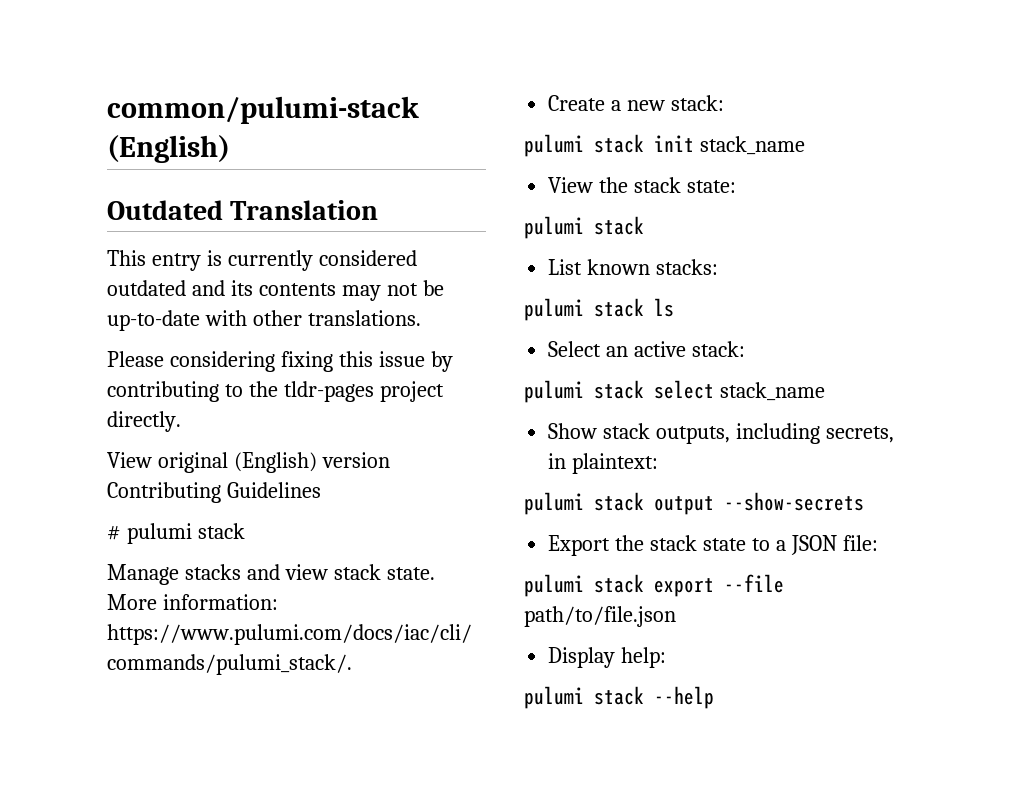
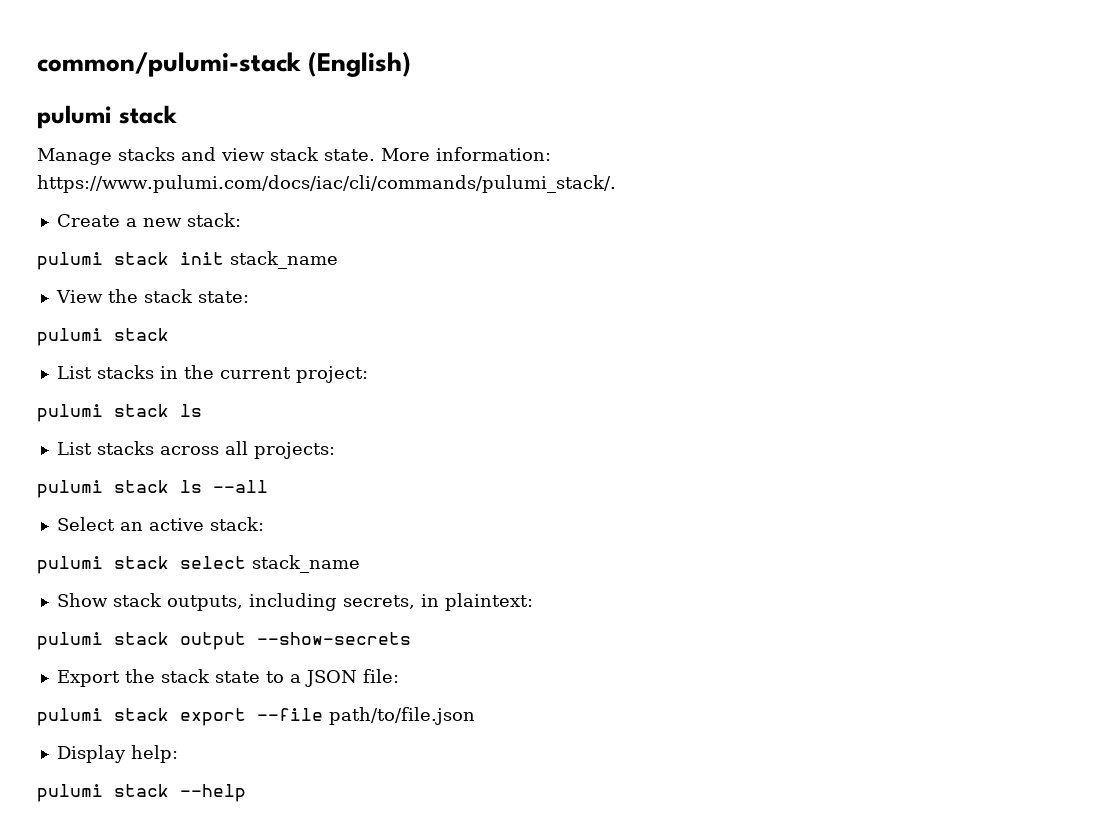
[107,200,379,220] [107,250,417,271] [107,280,444,301] [107,310,421,331] [107,351,453,372] [107,381,444,402] [107,411,181,432] [107,452,390,473] [107,482,321,503] [107,525,121,540] Outdated Translation // This entry is currently considered outdated and its contents may not be up-to-date with other translations. // Please considering fixing this issue by contributing to the tldr-pages project directly. // View original (English) version Contributing Guidelines // # -> (412, 64) none
[587,259,719,275] [524,298,674,321] known stacks: // pulumi stack ls -> [96,365,368,383] [37,404,202,422] [56,441,335,459] [37,480,268,498] stacks in the current project: // pulumi stack ls // List stacks across all projects: // pulumi stack ls --all

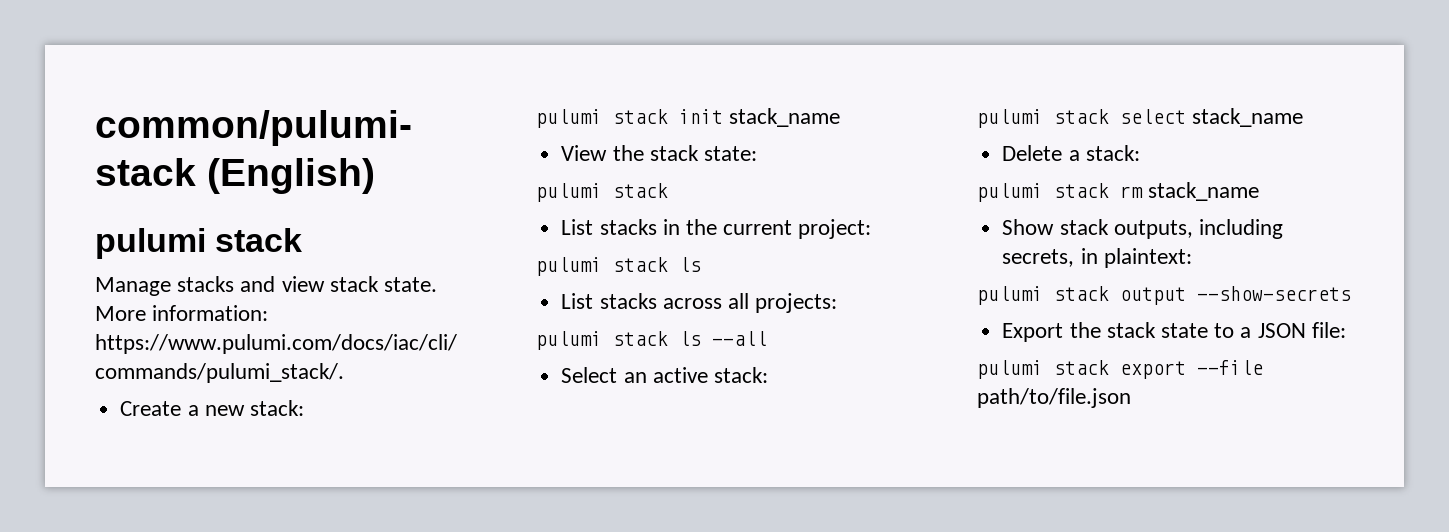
(360, 564) none -> [1002,145,1140,161] [977,182,1260,202] // Delete a stack: // pulumi stack rm stack_name
[56,745,178,763] [37,784,246,802] // Display help: // pulumi stack --help -> (1131, 398) none

